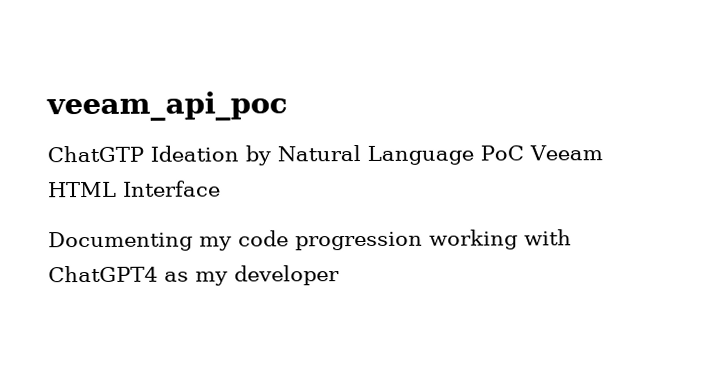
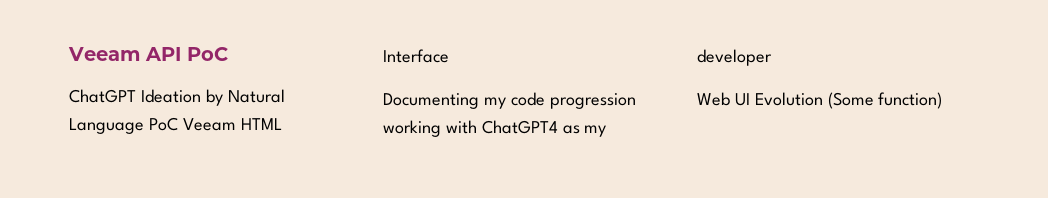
[46,91,288,122] [47,145,144,163] veeam_api_poc // ChatGTP -> [68,47,228,61] [69,89,136,103] Veeam API PoC // ChatGPT
(340, 275) none -> [697,92,943,109] // Web UI Evolution (Some function)

